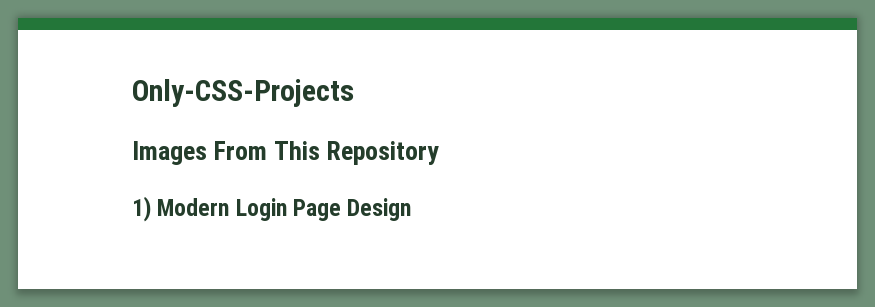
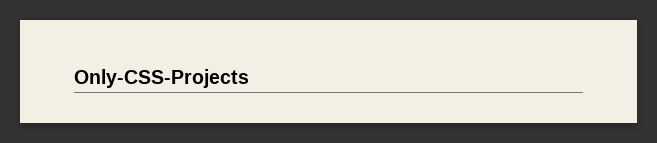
[132,141,440,165] [132,196,412,222] // Images From This Repository // 1) Modern Login Page Design -> (249, 78) none

